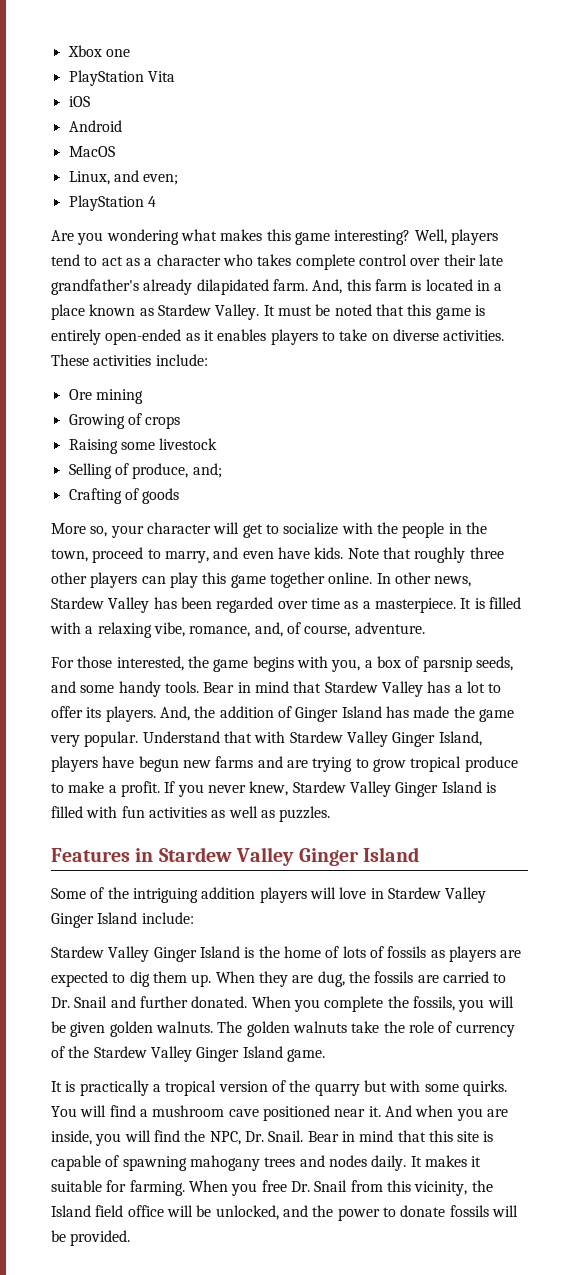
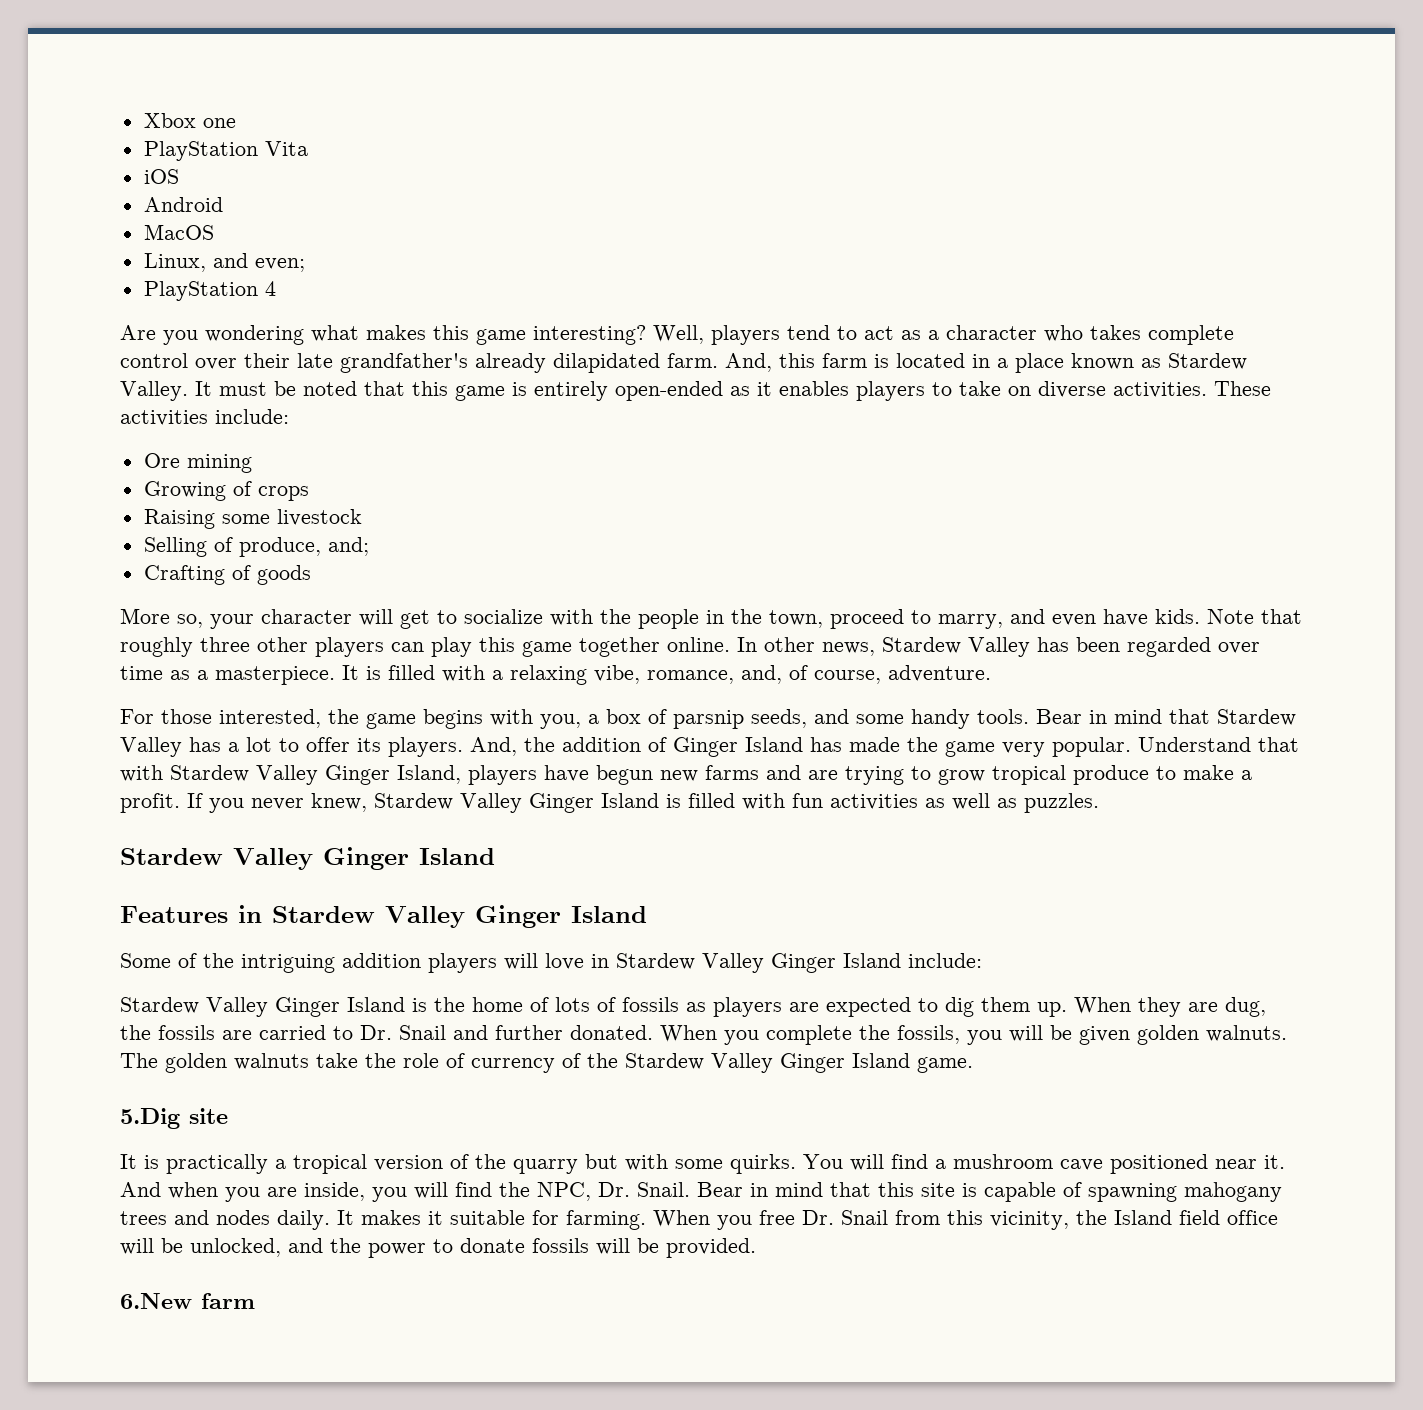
(331, 814) none -> [120,847,495,870] // Stardew Valley Ginger Island
(325, 1055) none -> [120,1108,228,1129] // 5.Dig site
(131, 1238) none -> [120,1293,255,1309] // 6.New farm

